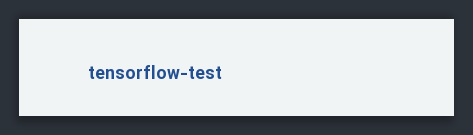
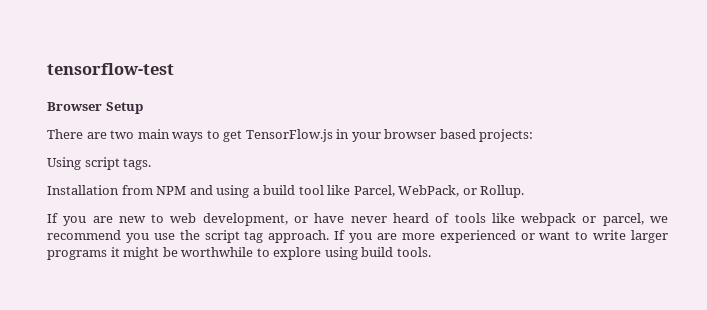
(222, 72) none -> [47,102,143,114] [47,129,534,142] [47,157,152,170] [47,185,525,198] [47,213,668,226] [47,230,668,243] [47,247,431,260] // Browser Setup // There are two main ways to get TensorFlow.js in your browser based projects: // Using script tags. // Installation from NPM and using a build tool like Parcel, WebPack, or Rollup. // If you are new to web development, or have never heard of tools like webpack or parcel, we recommend you use the script tag approach. If you are more experienced or want to write larger programs it might be worthwhile to explore using build tools.

